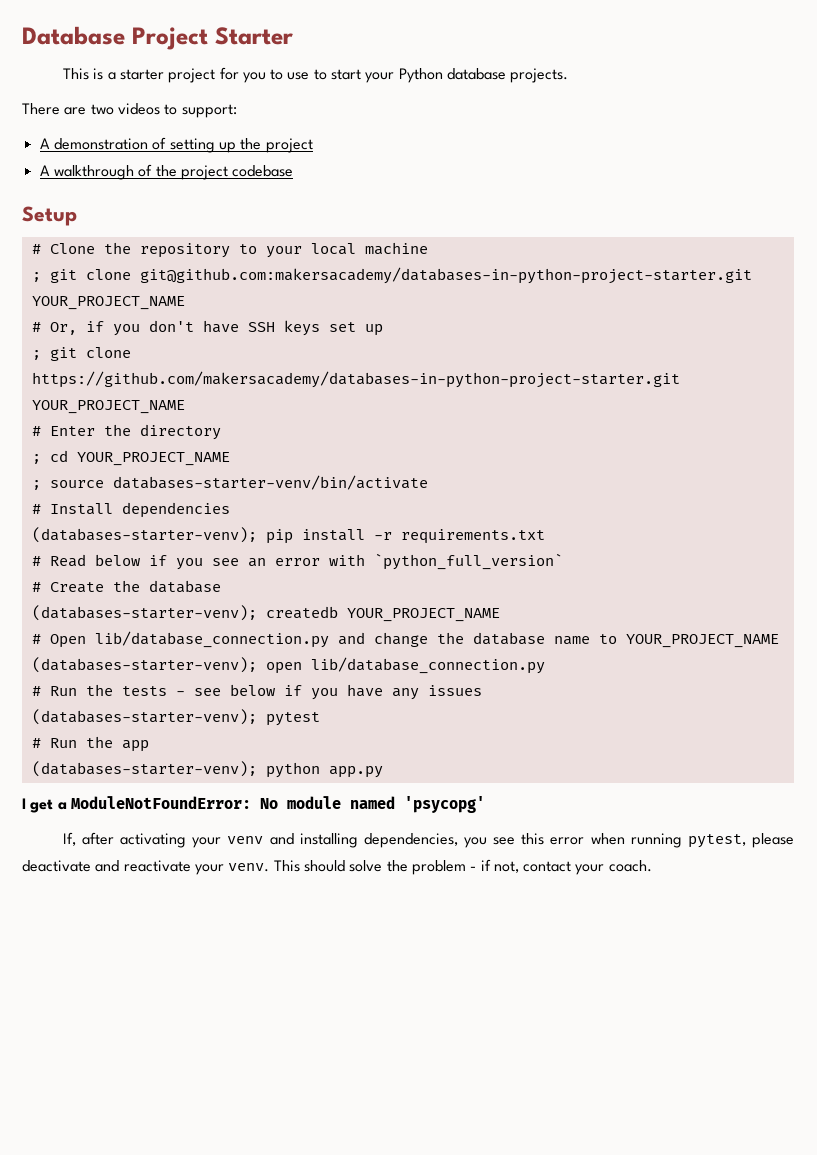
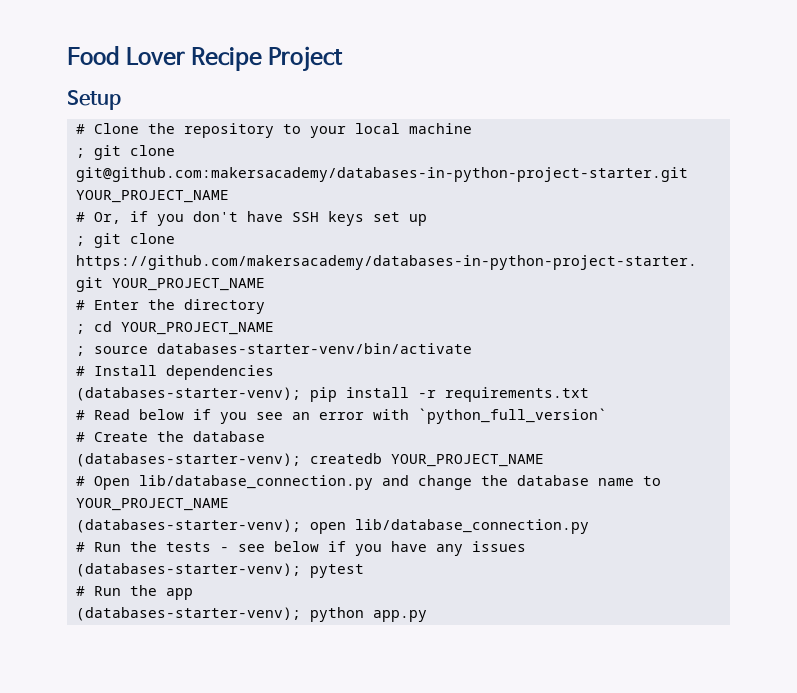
[22,26,293,50] [62,67,569,83] [22,103,237,118] [39,137,313,153] [39,164,294,180] Database Project Starter // This is a starter project for you to use to start your Python database projects. // There are two videos to support: // A demonstration of setting up the project // A walkthrough of the project codebase -> [67,46,344,72] Food Lover Recipe Project
[22,796,485,813] [62,832,795,848] [22,859,652,875] // I get a ModuleNotFoundError: No module named 'psycopg' // If, after activating your venv and installing dependencies, you see this error when running pytest, please deactivate and reactivate your venv. This should solve the problem - if not, contact your coach. -> (427, 616) none

